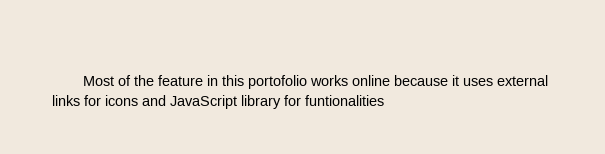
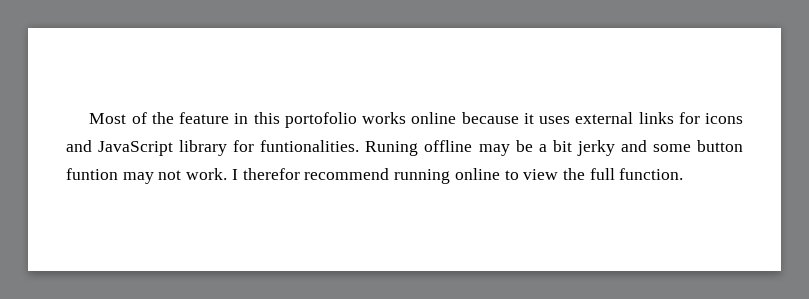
[305,95,384,106] funtionalities -> [260,140,743,156] [66,168,684,184] funtionalities. Runing offline may be a bit jerky and some button funtion may not work. I therefor recommend running online to view the full function.

